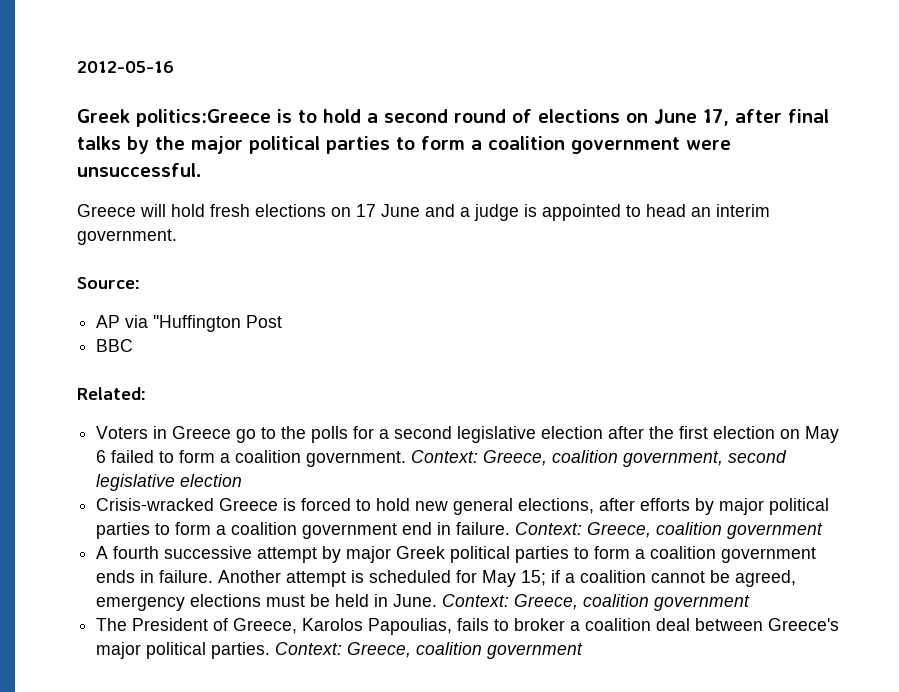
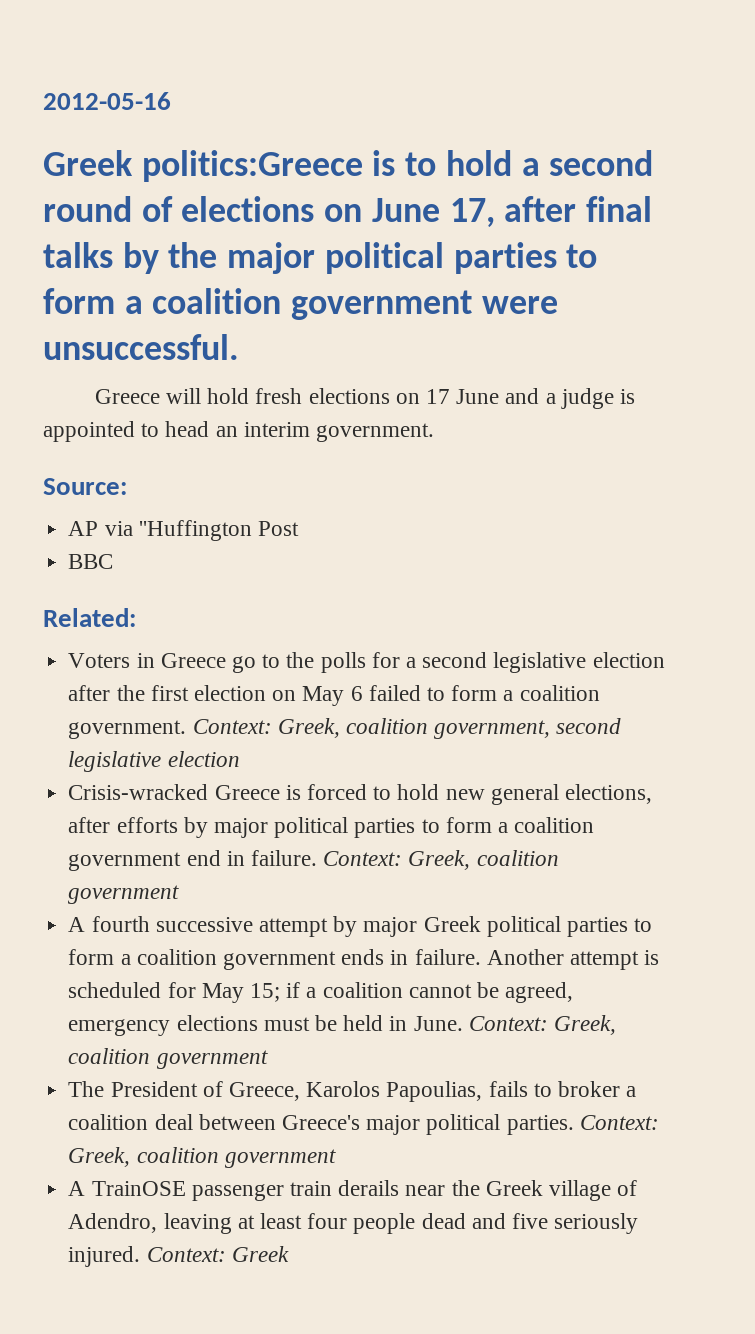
[483,450,548,466] Greece, -> [277,718,340,738] Greek,
[587,522,652,538] Greece, -> [408,850,471,870] Greek,
[514,594,579,610] Greece, -> [553,1015,616,1035] Greek,
[347,642,584,659] Greece, coalition government -> [68,1147,336,1168] [68,1180,638,1201] [68,1213,639,1234] [68,1246,289,1267] Greek, coalition government // A TrainOSE passenger train derails near the Greek village of Adendro, leaving at least four people dead and five seriously injured. Context: Greek

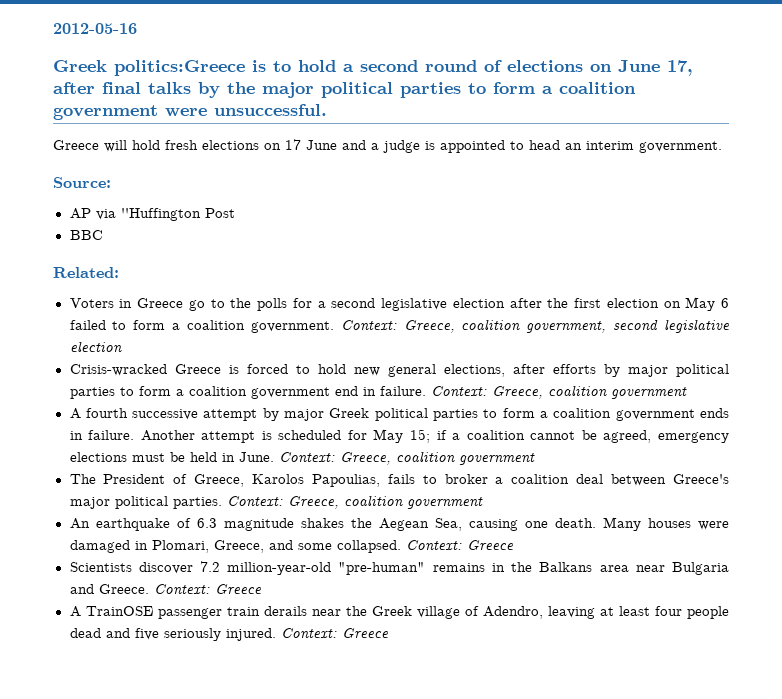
[277,718,340,738] Greek, -> [403,320,455,333] Greece,
[408,850,471,870] Greek, -> [491,386,543,399] Greece,
[553,1015,616,1035] Greek, -> [339,452,391,465] Greece,
[68,1147,336,1168] Greek, coalition government -> [287,495,483,509] [69,517,730,531] [69,540,514,553] [69,561,730,575] [69,584,262,595] Greece, coalition government // An earthquake of 6.3 magnitude shakes the Aegean Sea, causing one death. Many houses were damaged in Plomari, Greece, and some collapsed. Context: Greece // Scientists discover 7.2 million-year-old "pre-human" remains in the Balkans area near Bulgaria and Greece. Context: Greece
[231,1246,289,1262] Greek -> [341,628,389,638] Greece

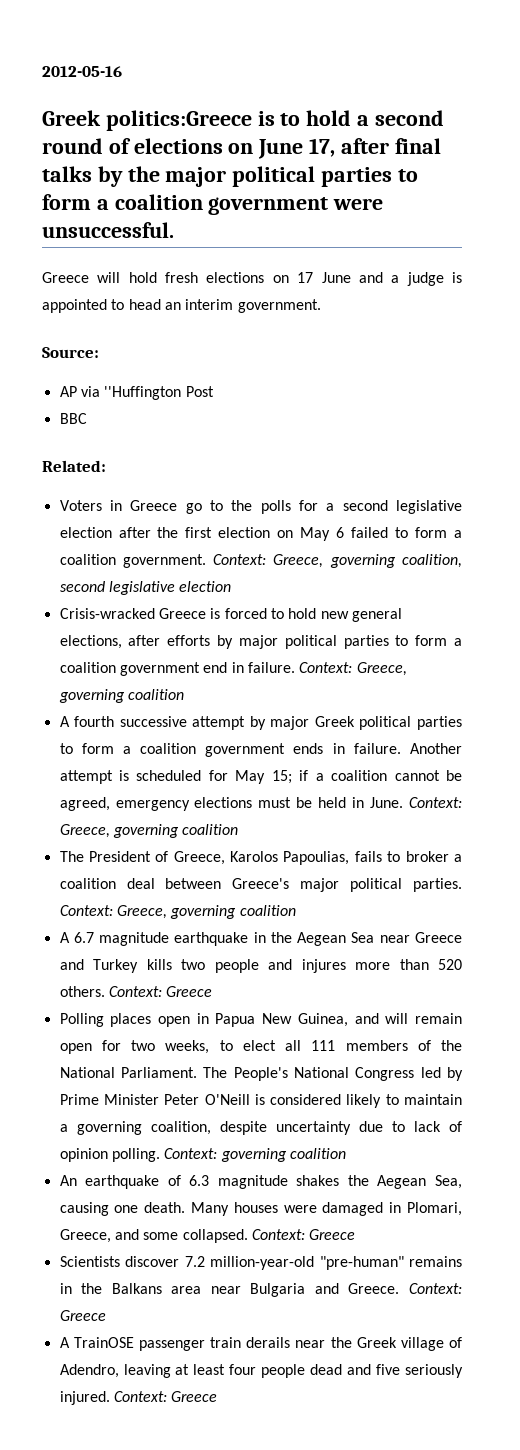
[461,319,607,333] coalition government, -> [329,554,463,568] governing coalition,
[547,385,687,399] coalition government -> [58,689,184,703] governing coalition
[395,451,535,465] coalition government -> [112,824,239,838] governing coalition
[343,495,483,509] coalition government -> [170,905,296,919] [59,932,462,946] [59,959,462,973] [59,986,213,997] [59,1013,462,1027] [59,1040,463,1054] [59,1067,463,1081] [59,1094,463,1108] [59,1121,463,1135] [59,1148,346,1162] governing coalition // A 6.7 magnitude earthquake in the Aegean Sea near Greece and Turkey kills two people and injures more than 520 others. Context: Greece // Polling places open in Papua New Guinea, and will remain open for two weeks, to elect all 111 members of the National Parliament. The People's National Congress led by Prime Minister Peter O'Neill is considered likely to maintain a governing coalition, despite uncertainty due to lack of opinion polling. Context: governing coalition

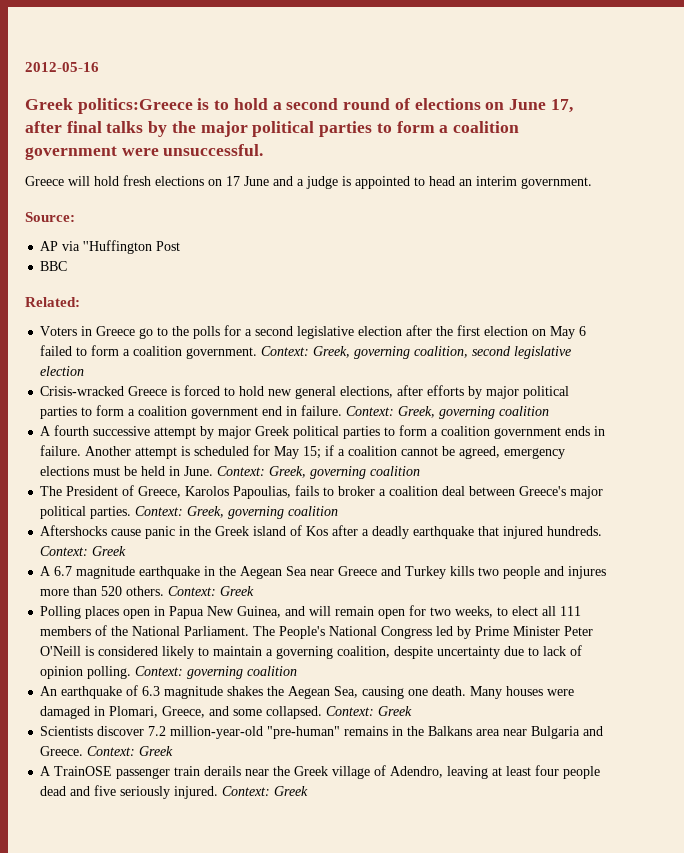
[273,554,324,568] Greece, -> [313,346,351,358] Greek,
[356,662,407,676] Greece, -> [398,406,436,418] Greek,
[59,824,110,838] Greece, -> [269,466,307,478] Greek,
[116,905,296,919] Greece, governing coalition -> [187,506,339,519] [40,525,603,539] [40,546,127,556] Greek, governing coalition // Aftershocks cause panic in the Greek island of Kos after a deadly earthquake that injured hundreds. Context: Greek
[166,986,213,997] Greece -> [220,586,255,596] Greek
[309,1229,356,1240] Greece -> [378,706,413,716] Greek
[59,1310,106,1321] Greece -> [139,746,174,756] Greek
[171,1391,218,1402] Greece -> [274,786,309,796] Greek

